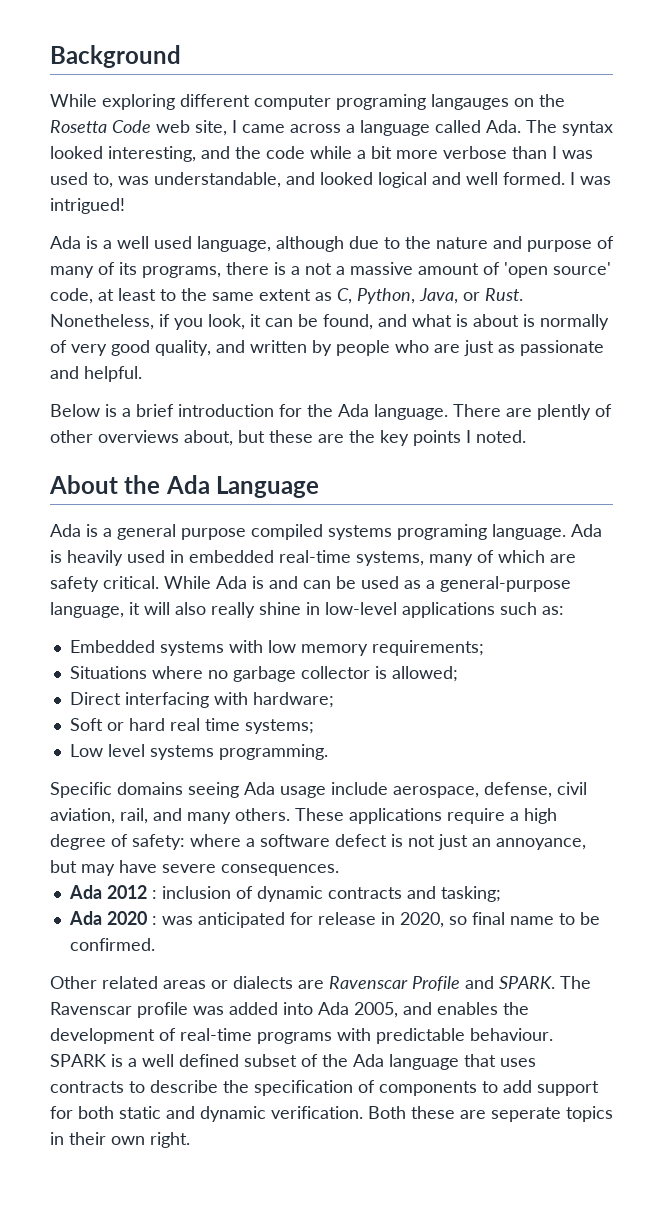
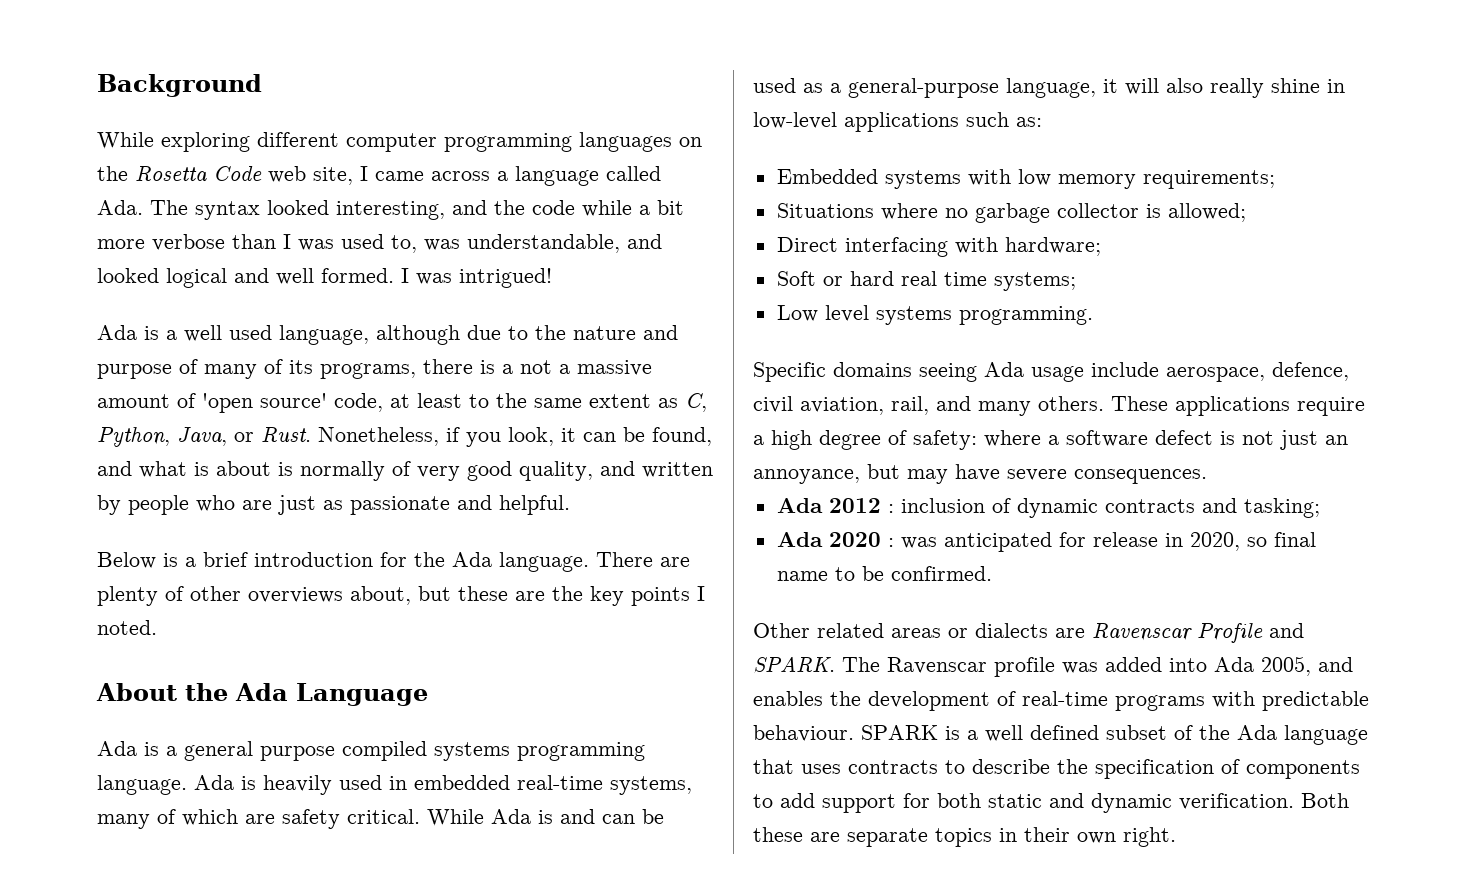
[336,94,509,110] programing langauges -> [444,132,672,152] programming languages
[537,404,591,420] plently -> [97,586,158,606] plenty
[397,524,487,540] programing -> [517,742,645,761] programming
[484,782,552,798] defense, -> [1272,362,1349,381] defence,
[491,1107,561,1122] seperate -> [847,828,928,847] separate

